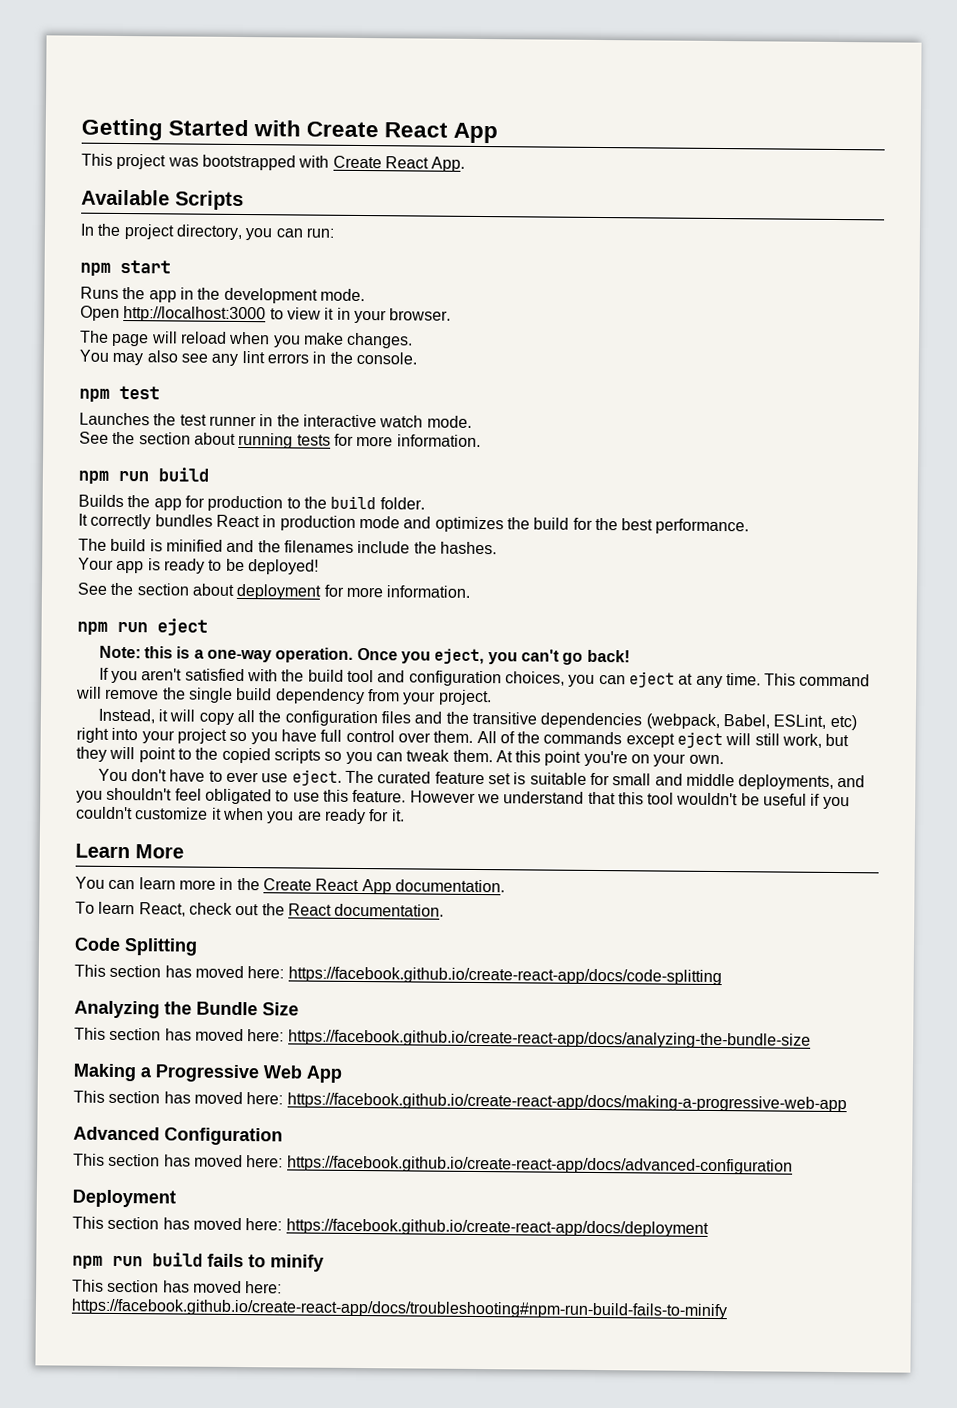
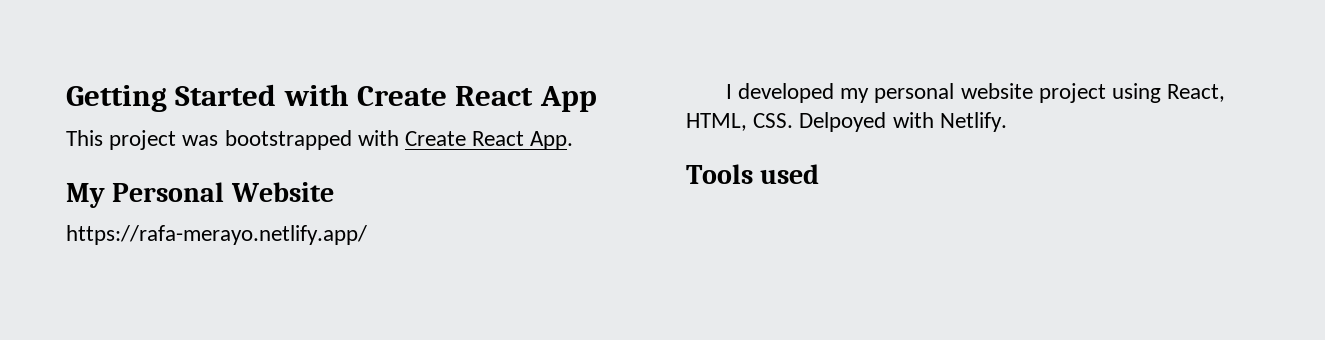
[81,189,244,211] [80,223,334,241] [80,259,171,276] [80,286,365,304] [80,305,452,324] [80,330,414,349] [79,349,417,366] [79,385,160,402] [79,412,472,428] [79,431,481,449] [78,467,209,484] [78,494,425,512] [78,513,750,535] [78,538,497,555] [78,557,319,575] [77,582,471,600] [77,618,208,636] [98,645,630,665] [98,667,871,689] [76,686,492,706] [97,708,857,731] [76,727,850,749] [76,746,724,767] [97,768,866,790] [76,787,850,810] [76,806,405,825] [75,843,184,859] [75,876,505,895] [75,901,445,917] [74,937,198,956] [74,964,722,986] [74,1000,299,1019] [74,1027,811,1049] [73,1063,342,1083] [73,1090,847,1113] [73,1126,283,1146] [73,1153,793,1175] [72,1189,176,1208] [72,1216,709,1237] [72,1252,324,1272] [72,1279,283,1294] [71,1298,727,1320] Available Scripts // In the project directory, you can run: // npm start // Runs the app in the development mode. // Open http://localhost:3000 to view it in your browser. // The page will reload when you make changes. // You may also see any lint errors in the console. // npm test // Launches the test runner in the interactive watch mode. // See the section about running tests for more information. // npm run build // Builds the app for production to the build folder. // It correctly bundles React in production mode and optimizes the build for the best performance. // The build is minified and the filenames include the hashes. // Your app is ready to be deployed! // See the section about deployment for more information. // npm run eject // Note: this is a one-way operation. Once you eject, you can't go back! // If you aren't satisfied with the build tool and configuration choices, you can eject at any time. This command will remove the single build dependency from your project. // Instead, it will copy all the configuration files and the transitive dependencies (webpack, Babel, ESLint, etc) right into your project so you have full control over them. All of the commands except eject will still work, but they will point to the copied scripts so you can tweak them. At this point you're on your own. // You don't have to ever use eject. The curated feature set is suitable for small and middle deployments, and you shouldn't feel obligated to use this feature. However we understand that this tool wouldn't be useful if you couldn't customize it when you are ready for it. // Learn More // You can learn more in the Create React App documentation. // To learn React, check out the React documentation. // Code Splitting // This section has moved here: https://facebook.github.io/create-react-app/docs/code-splitting // Analyzing the Bundle Size // This section has moved here: https://facebook.github.io/create-react-app/docs/analyzing-the-bundle-size // Making a Progressive Web App // This section has moved here: https://facebook.github.io/create-react-app/docs/making-a-progressive-web-app // Advanced Configuration // This section has moved here: https://facebook.github.io/create-react-app/docs/advanced-configuration // Deployment // This section has moved here: https://facebook.github.io/create-react-app/docs/deployment // npm run build fails to minify // This section has moved here: https://facebook.github.io/create-react-app/docs/troubleshooting#npm-run-build-fails-to-minify -> [66,182,334,208] [66,225,367,245] [725,83,1226,103] [686,112,1007,132] [686,164,820,184] My Personal Website // https://rafa-merayo.netlify.app/ // I developed my personal website project using React, HTML, CSS. Delpoyed with Netlify. // Tools used

